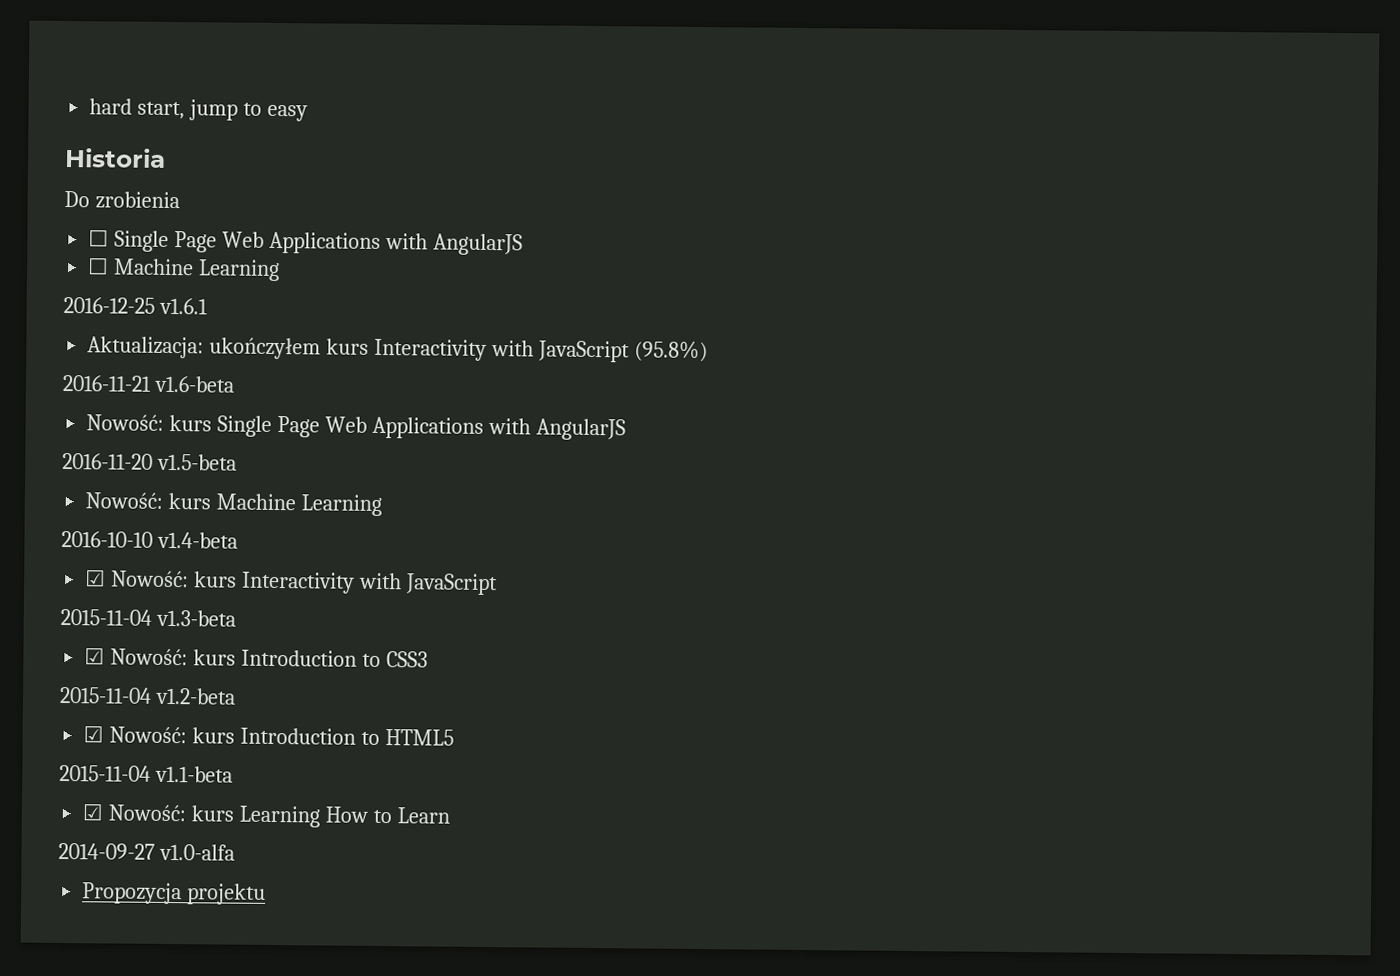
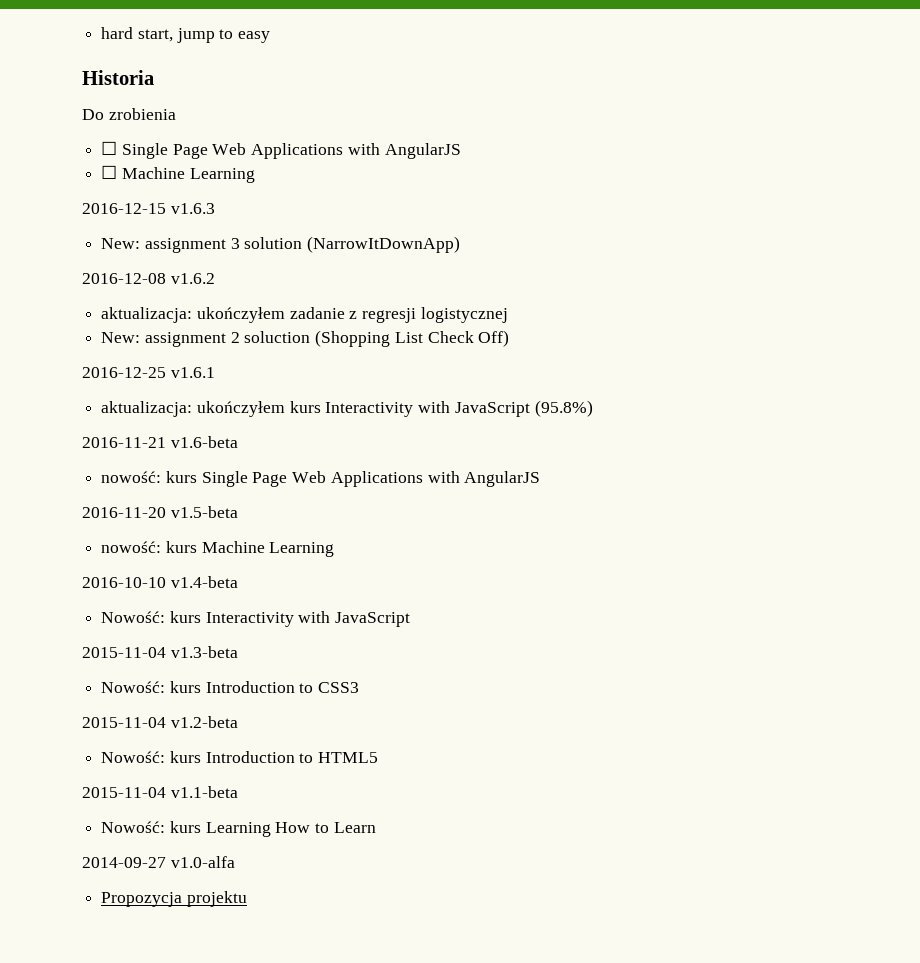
(281, 270) none -> [82,203,215,214] [101,236,461,253] [82,273,215,284] [101,307,508,323] [101,330,510,347] // 2016-12-15 v1.6.3 // New: assignment 3 solution (NarrowItDownApp) // 2016-12-08 v1.6.2 // aktualizacja: ukończyłem zadanie z regresji logistycznej // New: assignment 2 soluction (Shopping List Check Off)
[87,336,205,359] Aktualizacja: -> [101,401,193,417] aktualizacja:
[86,414,165,431] Nowość: -> [101,471,162,483] nowość:
[85,492,164,509] Nowość: -> [101,541,162,553] nowość:
[85,569,107,587] ☑ -> (238, 582) none
[84,647,106,665] ☑ -> (238, 652) none
[83,725,105,743] ☑ -> (238, 722) none
[82,803,105,821] ☑ -> (238, 792) none

